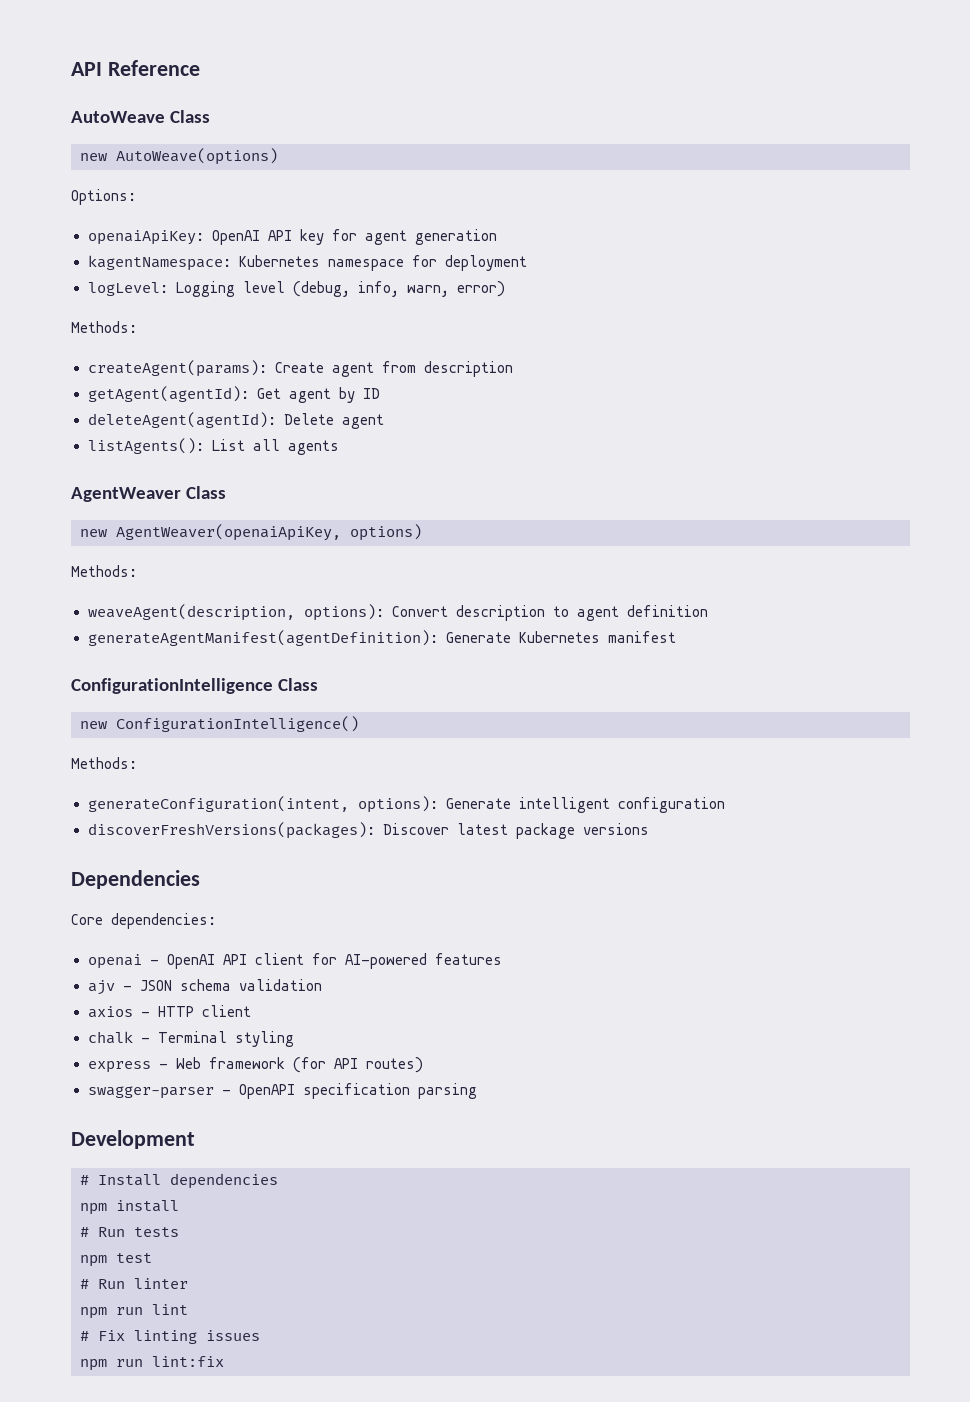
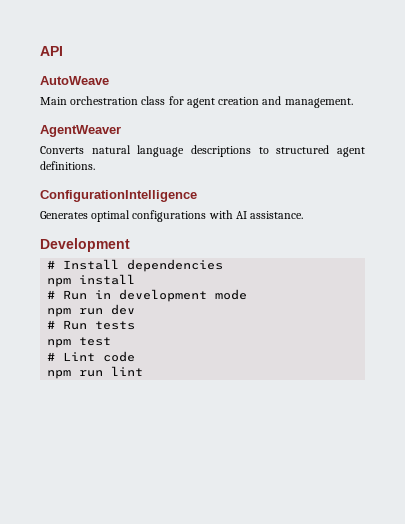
[71,60,200,76] API Reference -> [40,46,63,56] API
[169,110,210,123] [80,148,278,165] [71,189,136,205] [87,229,497,245] [87,255,527,271] [87,281,505,297] [71,321,137,333] [87,360,513,377] [87,386,380,403] [87,412,384,429] [87,438,339,455] [71,486,226,502] [80,524,422,541] [71,565,137,577] [87,604,708,621] [87,630,676,646] [71,678,318,694] [80,716,359,732] [71,757,137,769] [87,796,725,813] [87,822,649,839] [71,870,200,889] [71,913,216,929] [87,953,502,969] [87,979,322,995] [87,1005,251,1018] [87,1031,294,1047] [87,1057,423,1073] [87,1083,477,1099] Class // new AutoWeave(options) // Options: // openaiApiKey: OpenAI API key for agent generation // kagentNamespace: Kubernetes namespace for deployment // logLevel: Logging level (debug, info, warn, error) // Methods: // createAgent(params): Create agent from description // getAgent(agentId): Get agent by ID // deleteAgent(agentId): Delete agent // listAgents(): List all agents // AgentWeaver Class // new AgentWeaver(openaiApiKey, options) // Methods: // weaveAgent(description, options): Convert description to agent definition // generateAgentManifest(agentDefinition): Generate Kubernetes manifest // ConfigurationIntelligence Class // new ConfigurationIntelligence() // Methods: // generateConfiguration(intent, options): Generate intelligent configuration // discoverFreshVersions(packages): Discover latest package versions // Dependencies // Core dependencies: // openai - OpenAI API client for AI-powered features // ajv - JSON schema validation // axios - HTTP client // chalk - Terminal styling // express - Web framework (for API routes) // swagger-parser - OpenAPI specification parsing -> [40,96,353,108] [40,125,121,137] [40,145,365,157] [40,161,95,170] [40,190,197,202] [40,210,304,222] // Main orchestration class for agent creation and management. // AgentWeaver // Converts natural language descriptions to structured agent definitions. // ConfigurationIntelligence // Generates optimal configurations with AI assistance.
(179, 1206) none -> [47,289,248,302] [47,304,136,317] // # Run in development mode // npm run dev
[98,1278,188,1289] Run linter -> [63,351,136,362] Lint code
[80,1330,260,1344] [80,1356,224,1371] // # Fix linting issues // npm run lint:fix -> (144, 371) none

